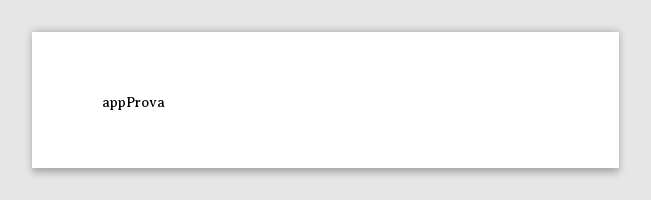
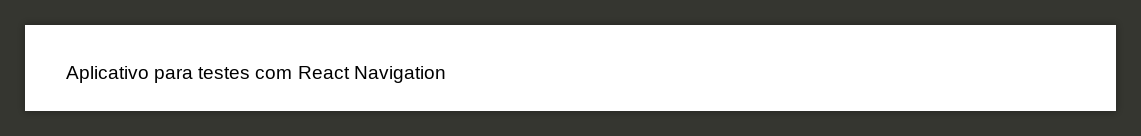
[102,97,165,110] appProva -> [66,66,446,83] Aplicativo para testes com React Navigation

